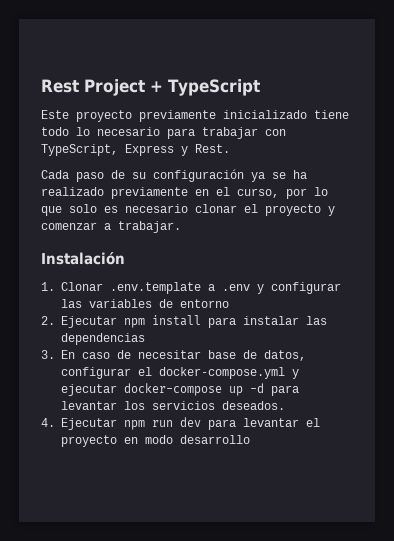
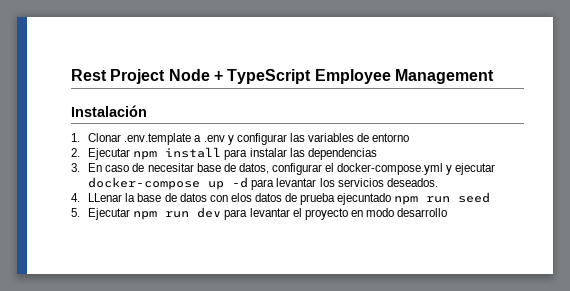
(145, 87) none -> [168,69,210,81] Node
[41,110,349,122] [41,127,286,139] [41,144,230,156] [41,169,307,182] [41,187,328,199] [41,204,335,216] [41,221,181,233] // Este proyecto previamente inicializado tiene todo lo necesario para trabajar con TypeScript, Express y Rest. // Cada paso de su configuración ya se ha realizado previamente en el curso, por lo que solo es necesario clonar el proyecto y comenzar a trabajar. -> [314,69,494,84] Employee Management
(55, 422) none -> [88,192,491,205] [71,208,80,217] LLenar la base de datos con elos datos de prueba ejecuntado npm run seed // 5.

